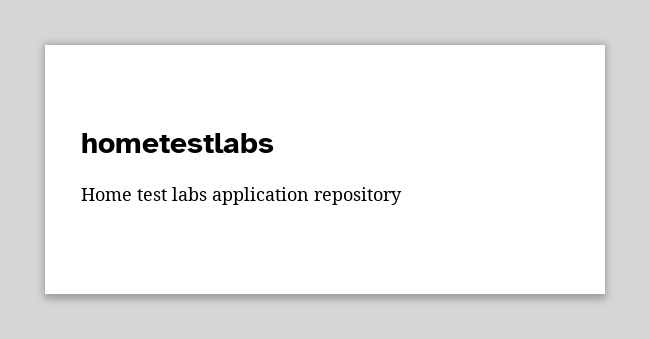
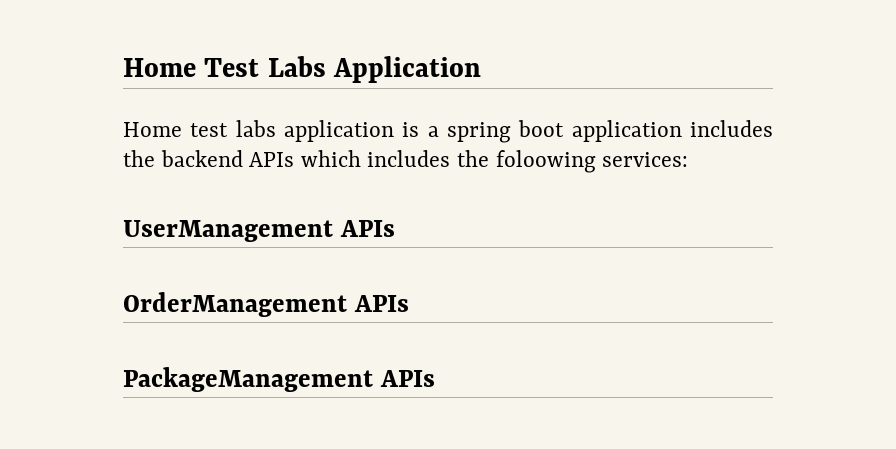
[81,133,274,153] hometestlabs -> [123,56,482,83] Home Test Labs Application
[314,187,402,205] repository -> [402,120,773,143] [123,150,689,173] [123,220,395,242] [123,292,409,317] [123,367,435,392] is a spring boot application includes the backend APIs which includes the foloowing services: // UserManagement APIs // OrderManagement APIs // PackageManagement APIs

